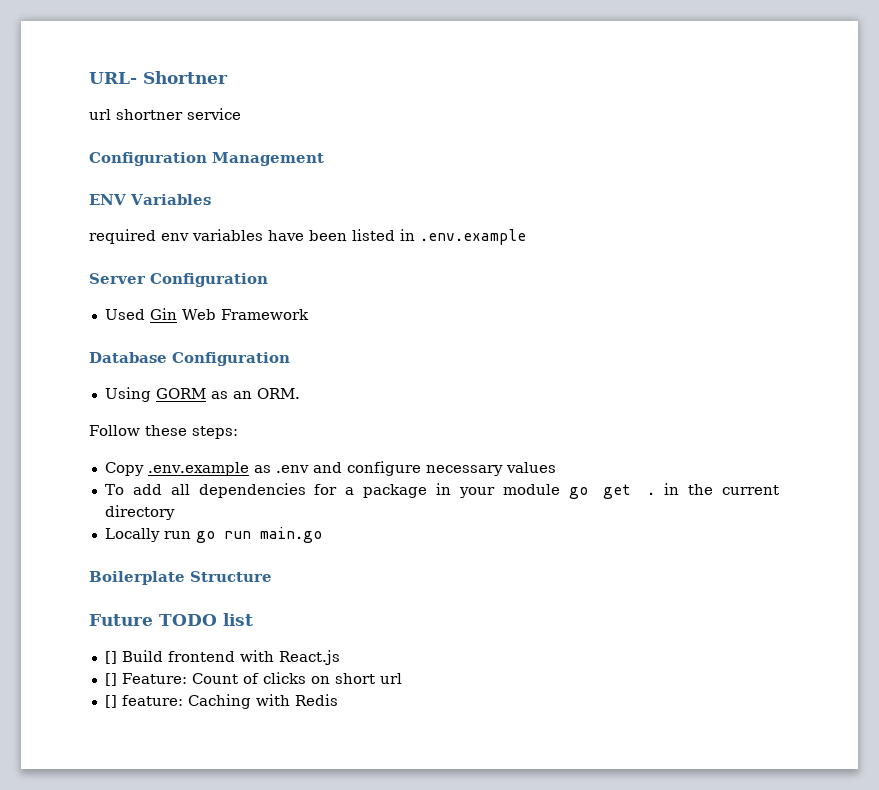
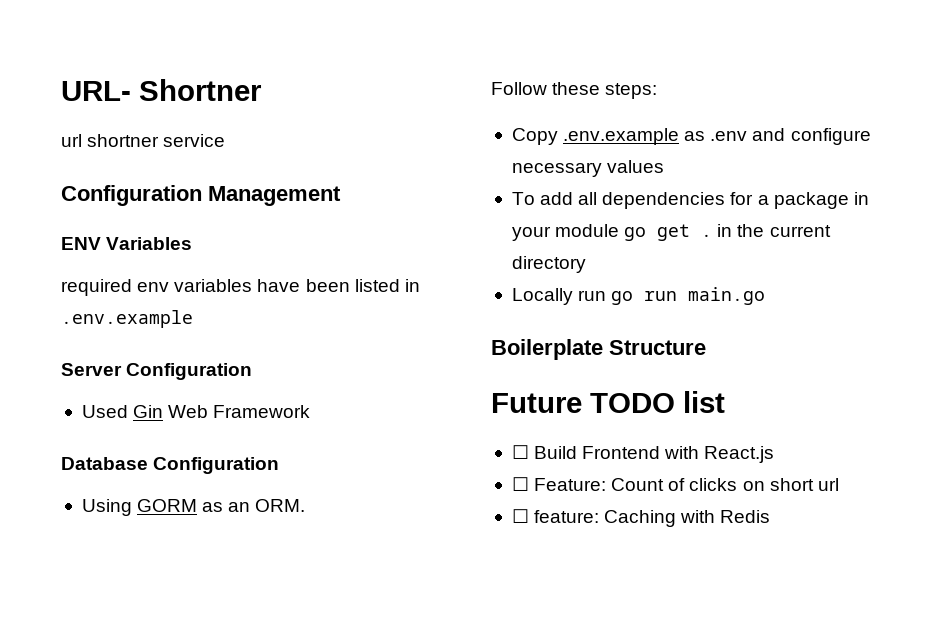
[104,650,235,664] [] Build frontend -> [511,445,661,459] ☐ Build Frontend
[104,673,117,686] [] -> [511,477,529,491] ☐
[104,695,117,708] [] -> [511,509,529,523] ☐

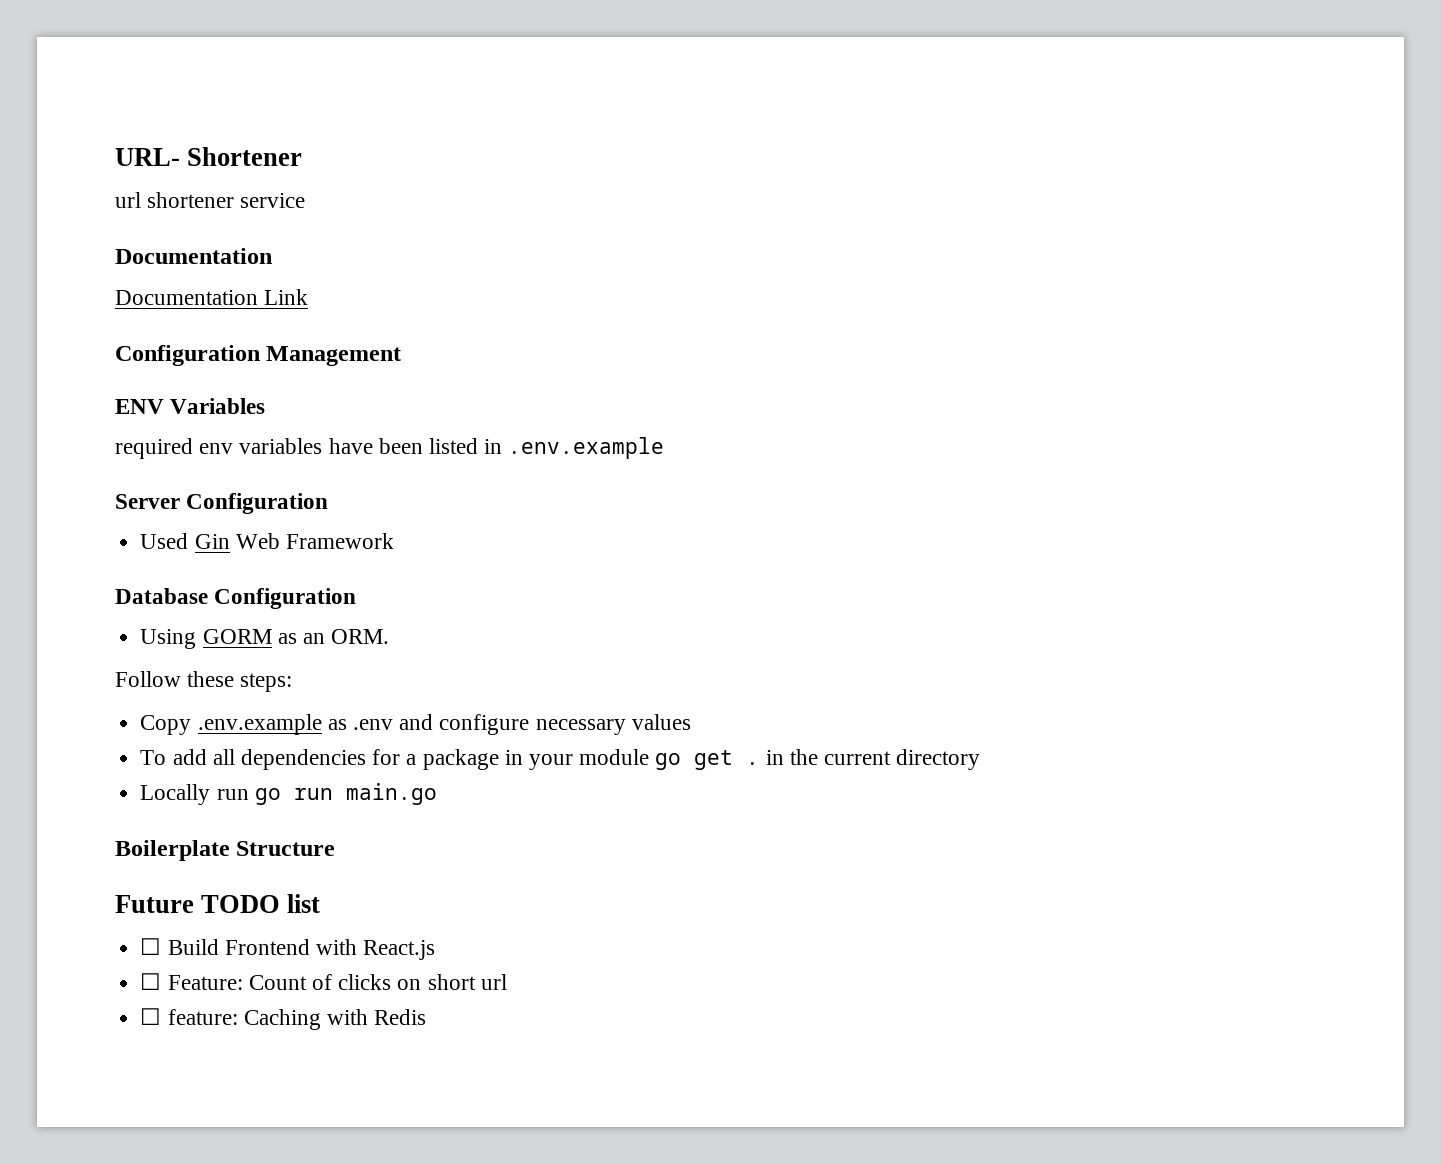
[139,79,262,101] [61,134,160,147] Shortner // url shortner -> [187,147,303,166] [115,192,235,208] Shortener // url shortener
(226, 140) none -> [115,248,272,264] [115,289,309,305] // Documentation // Documentation Link

